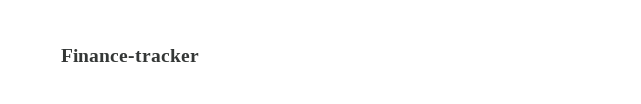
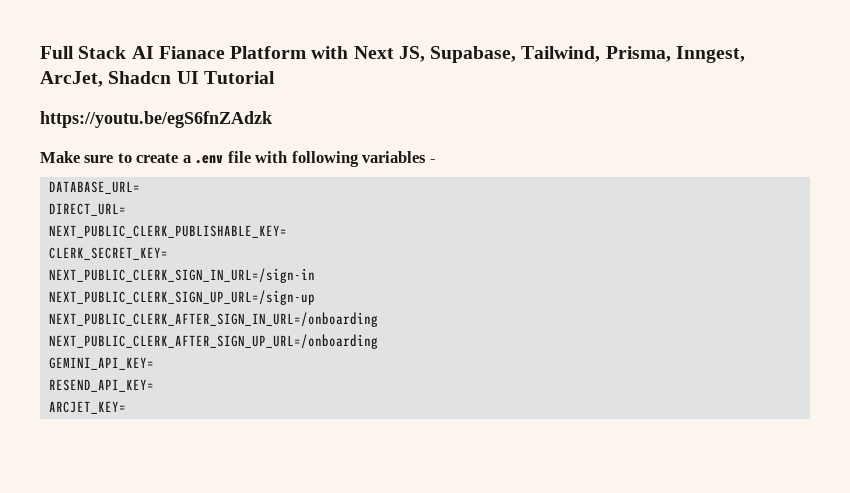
[61,49,199,62] Finance-tracker -> [40,46,745,63] [40,71,275,87] [40,111,272,128] [40,151,436,167] [49,181,141,194] [49,203,127,216] [49,225,288,238] [49,247,169,260] [49,268,316,283] [49,290,316,305] [49,312,379,327] [49,334,379,349] [49,357,155,370] [49,379,155,392] [49,401,127,414] Full Stack AI Fianace Platform with Next JS, Supabase, Tailwind, Prisma, Inngest, ArcJet, Shadcn UI Tutorial // https://youtu.be/egS6fnZAdzk // Make sure to create a .env file with following variables - // DATABASE_URL= // DIRECT_URL= // NEXT_PUBLIC_CLERK_PUBLISHABLE_KEY= // CLERK_SECRET_KEY= // NEXT_PUBLIC_CLERK_SIGN_IN_URL=/sign-in // NEXT_PUBLIC_CLERK_SIGN_UP_URL=/sign-up // NEXT_PUBLIC_CLERK_AFTER_SIGN_IN_URL=/onboarding // NEXT_PUBLIC_CLERK_AFTER_SIGN_UP_URL=/onboarding // GEMINI_API_KEY= // RESEND_API_KEY= // ARCJET_KEY=

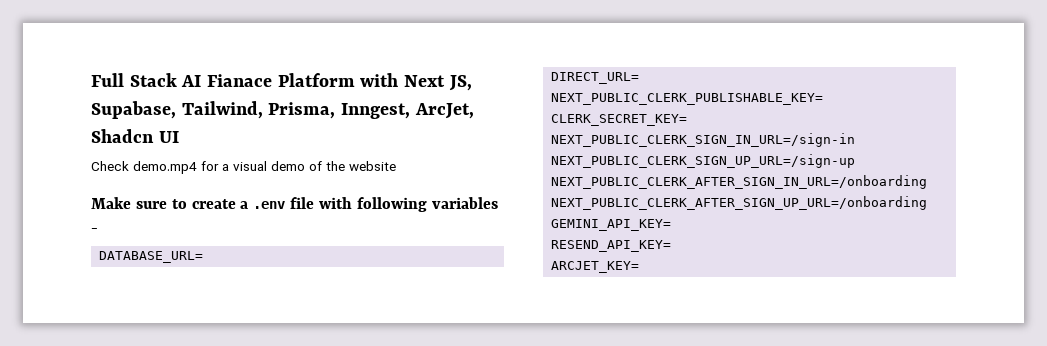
[203,71,275,84] [40,111,272,128] Tutorial // https://youtu.be/egS6fnZAdzk -> [91,161,396,174] // Check demo.mp4 for a visual demo of the website

